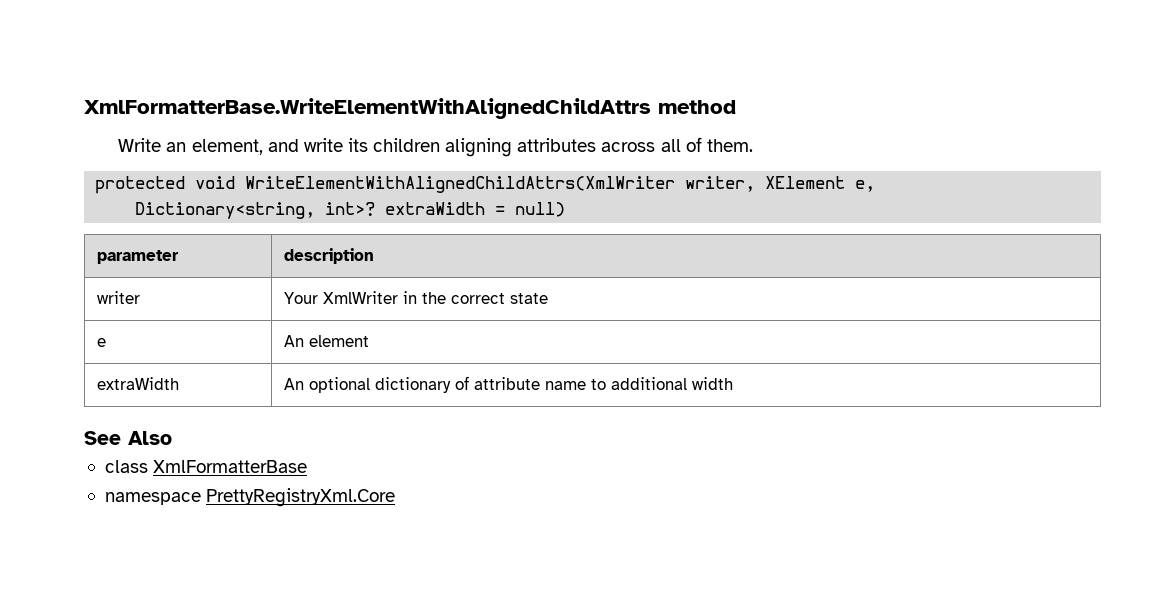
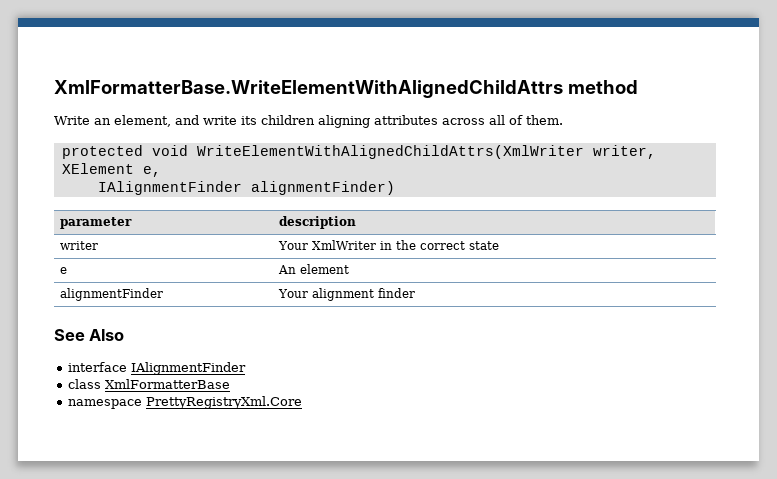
[135,202,566,219] Dictionary<string, int>? extraWidth = null) -> [97,181,395,195] IAlignmentFinder alignmentFinder)
[97,377,180,390] [284,376,734,393] extraWidth | An optional dictionary of attribute name to additional width -> [59,288,163,301] [277,288,415,301] alignmentFinder | Your alignment finder
(172, 438) none -> [68,362,247,375] // interface IAlignmentFinder

